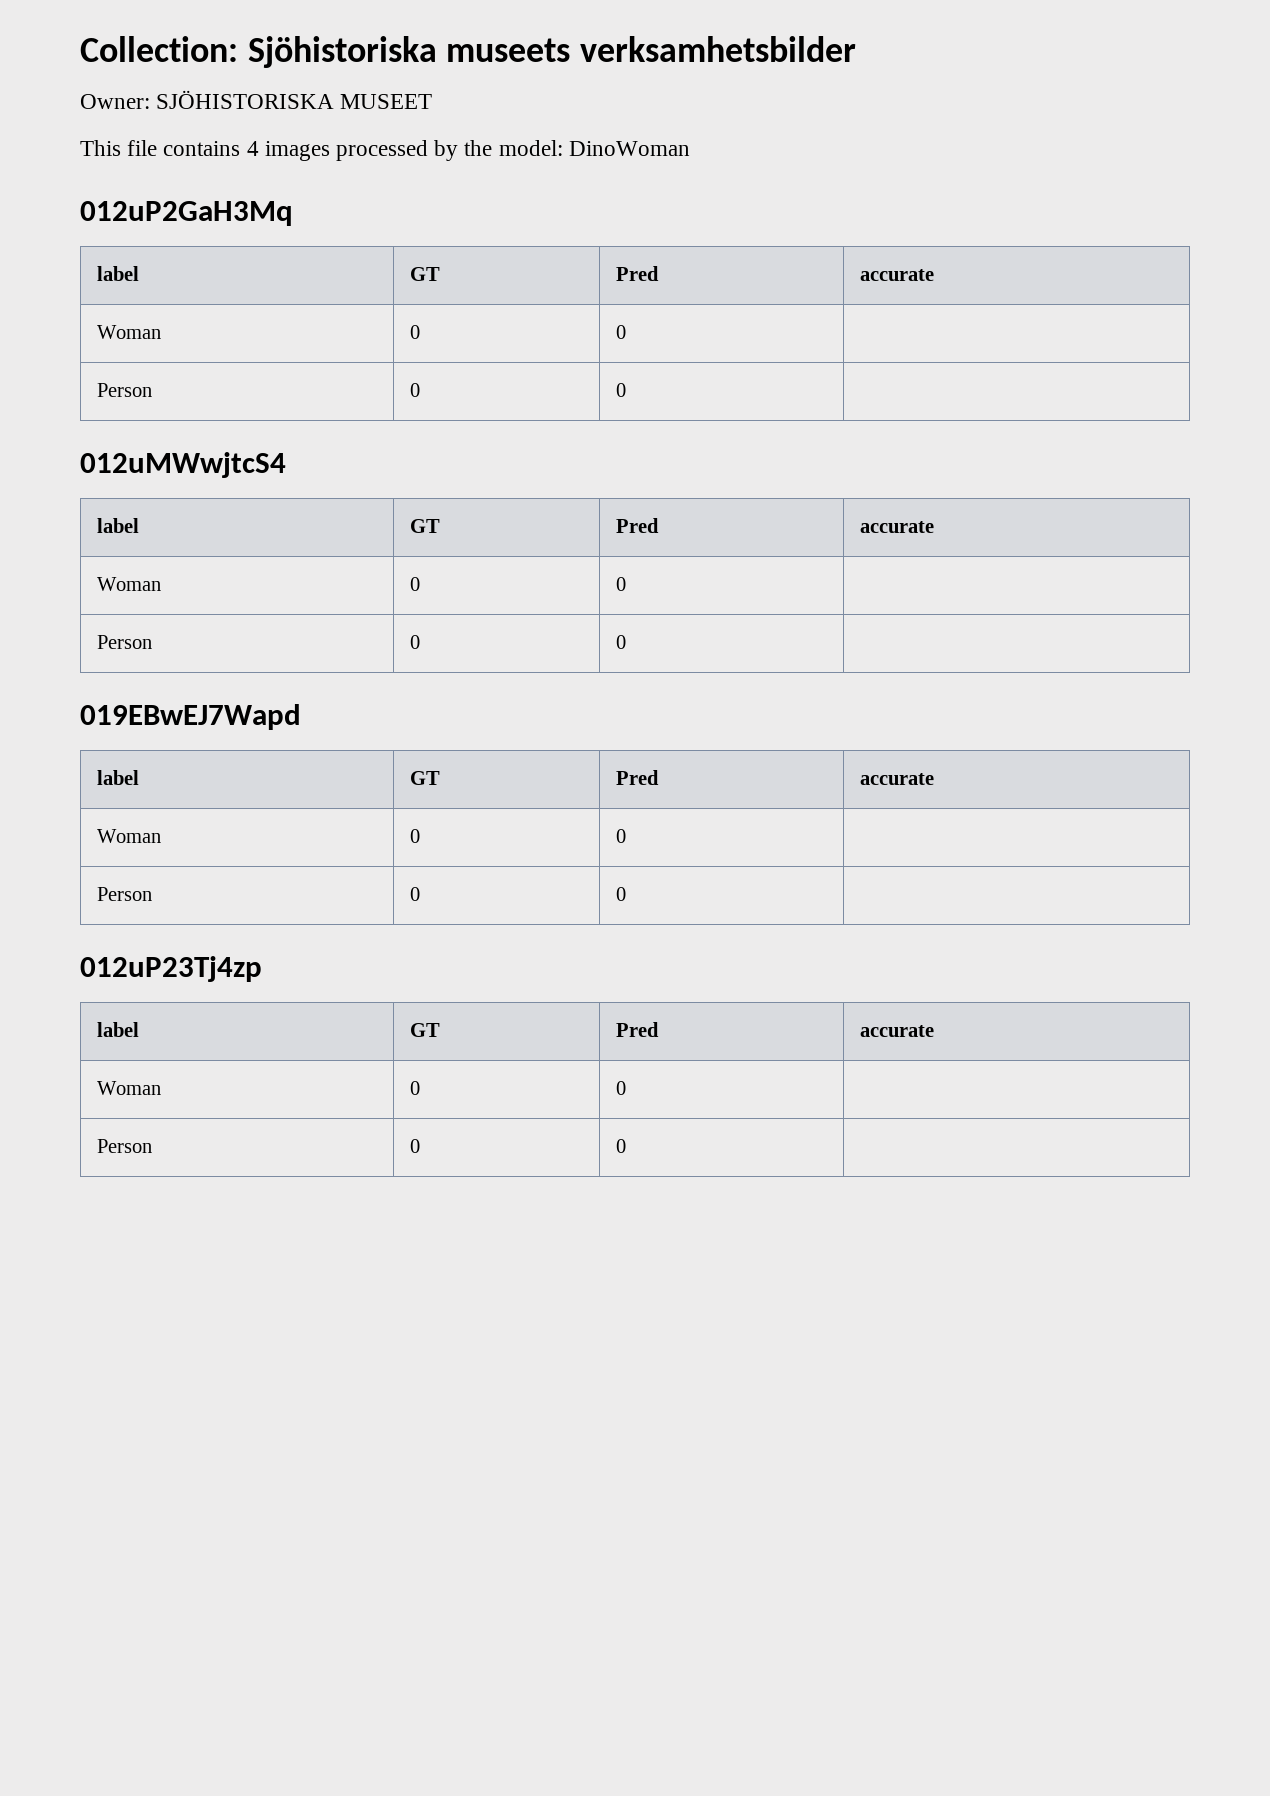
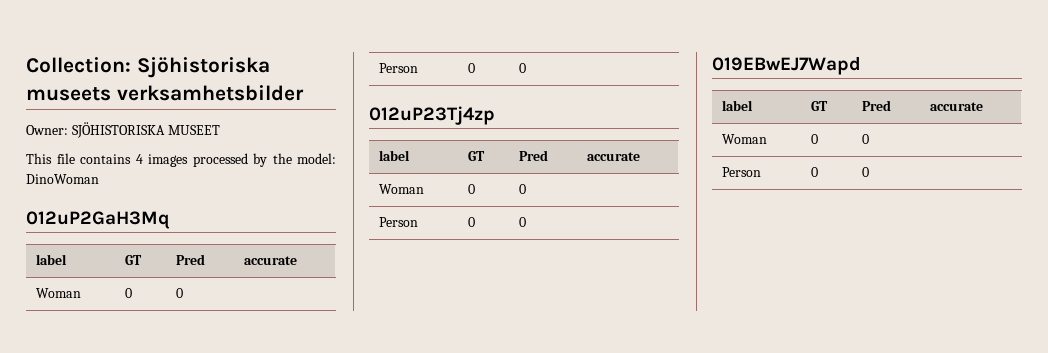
[80,452,286,478] 012uMWwjtcS4 -> [369,106,495,125] 012uP23Tj4zp
[80,956,262,982] [97,1022,140,1037] [410,1023,441,1037] [616,1022,660,1037] [860,1025,935,1037] [97,1081,162,1095] [410,1081,421,1095] [616,1081,627,1095] [97,1139,153,1153] [410,1139,421,1153] [616,1139,627,1153] // 012uP23Tj4zp // label | GT | Pred | accurate // Woman | 0 | 0 | // Person | 0 | 0 | -> (870, 172) none

